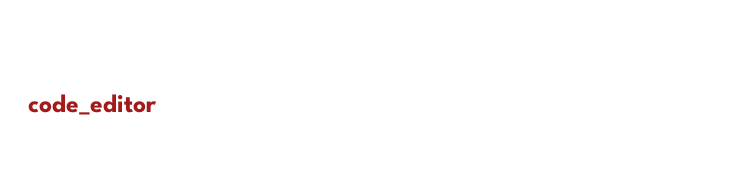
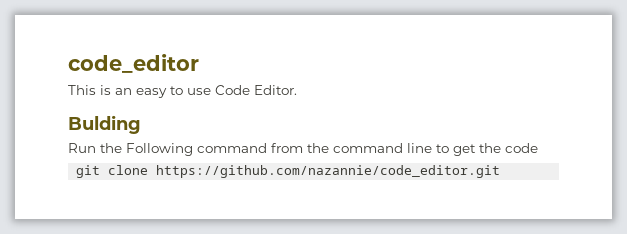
(157, 104) none -> [68,85,297,98] [68,115,141,134] [68,143,538,156] [76,165,501,178] // This is an easy to use Code Editor. // Bulding // Run the Following command from the command line to get the code // git clone https://github.com/nazannie/code_editor.git

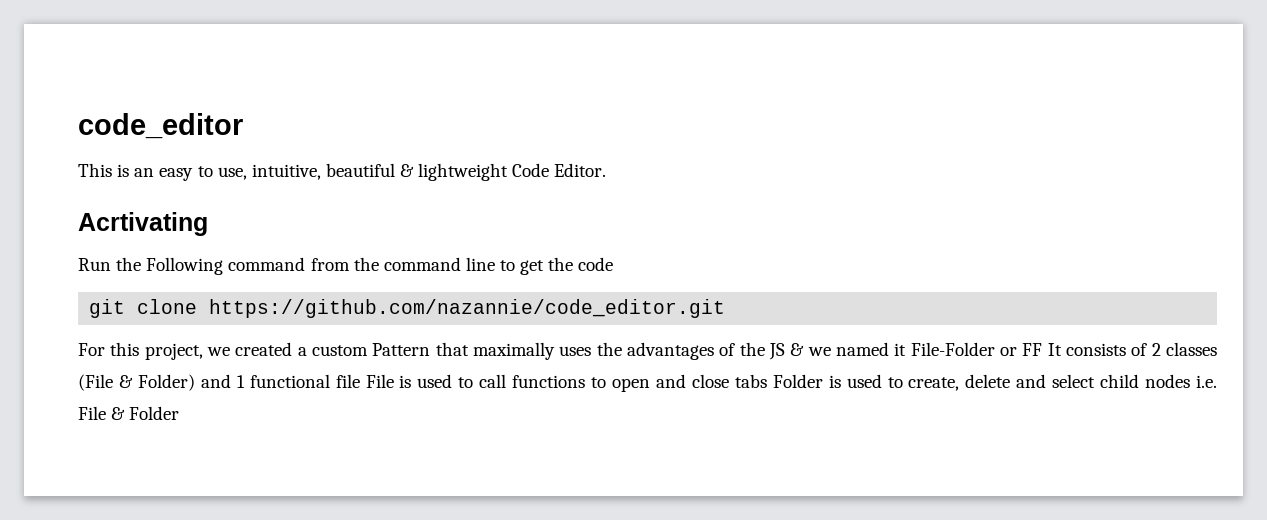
[187,88,211,95] use -> [217,163,509,181] use, intuitive, beautiful & lightweight
[68,115,141,134] Bulding -> [78,212,208,236] Acrtivating
(501, 171) none -> [78,342,1218,360] [78,374,1217,392] [78,406,180,420] // For this project, we created a custom Pattern that maximally uses the advantages of the JS & we named it File-Folder or FF It consists of 2 classes (File & Folder) and 1 functional file File is used to call functions to open and close tabs Folder is used to create, delete and select child nodes i.e. File & Folder

